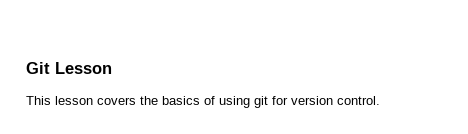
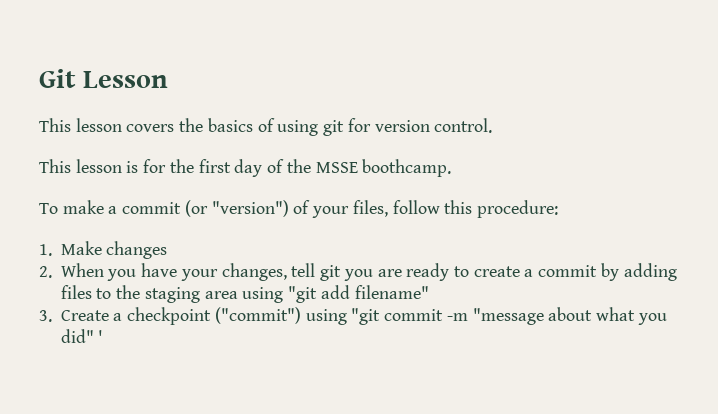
(380, 100) none -> [39,159,452,177] [39,200,558,218] [39,241,168,259] [39,263,677,281] [60,285,429,303] [39,307,667,325] [60,329,104,343] // This lesson is for the first day of the MSSE boothcamp. // To make a commit (or "version") of your files, follow this procedure: // 1. Make changes // 2. When you have your changes, tell git you are ready to create a commit by adding files to the staging area using "git add filename" // 3. Create a checkpoint ("commit") using "git commit -m "message about what you did" '

